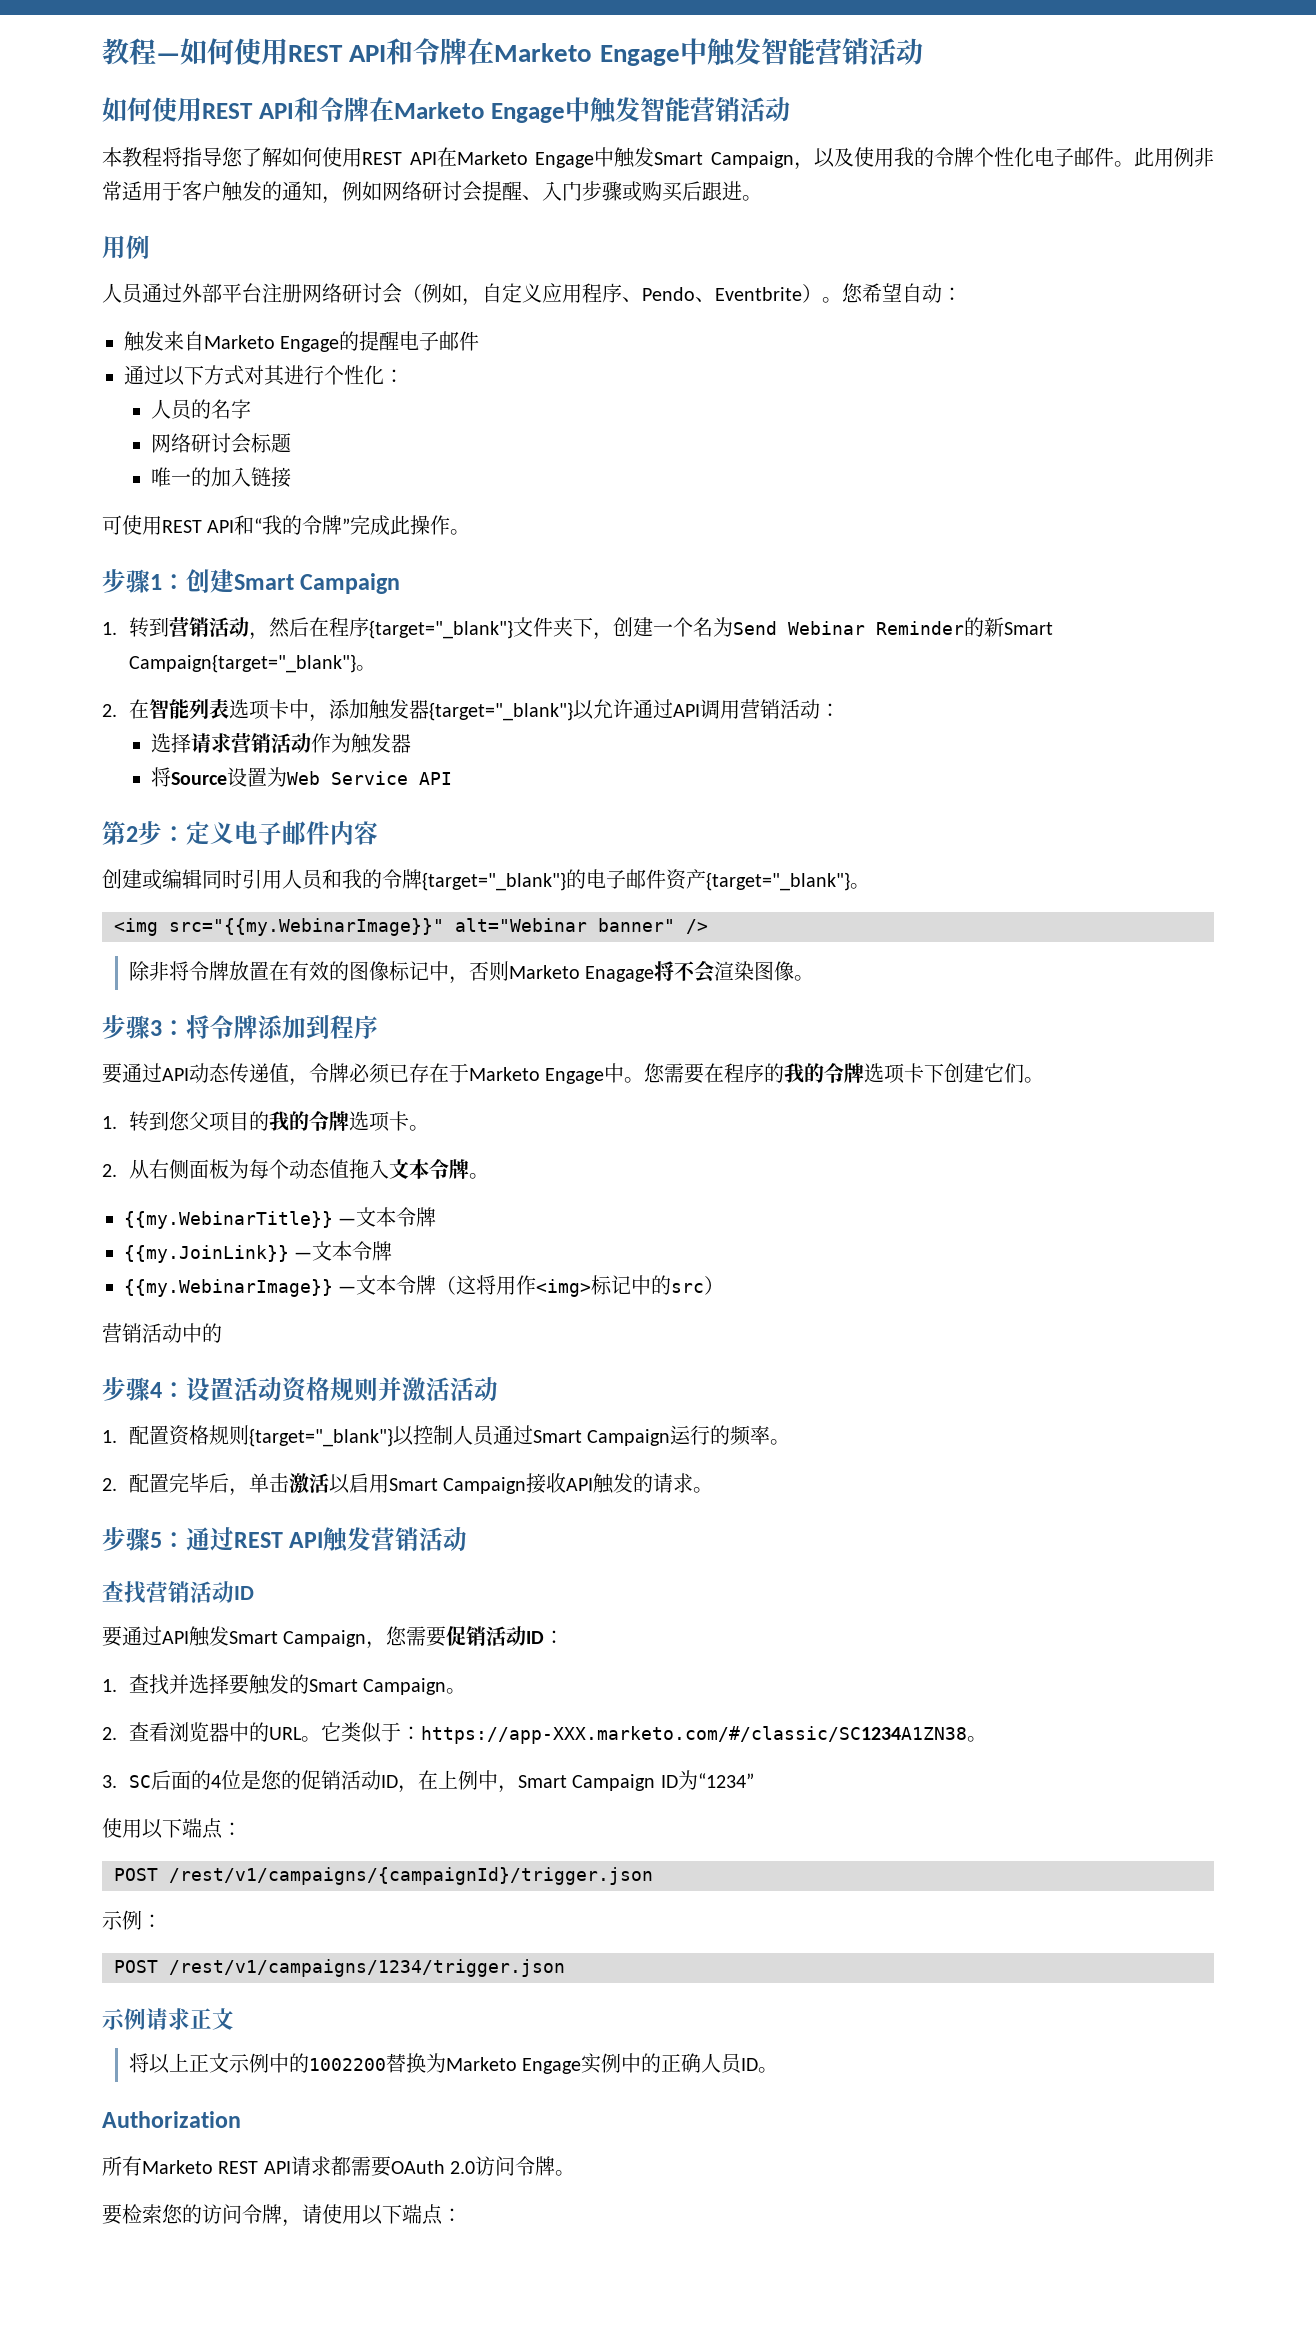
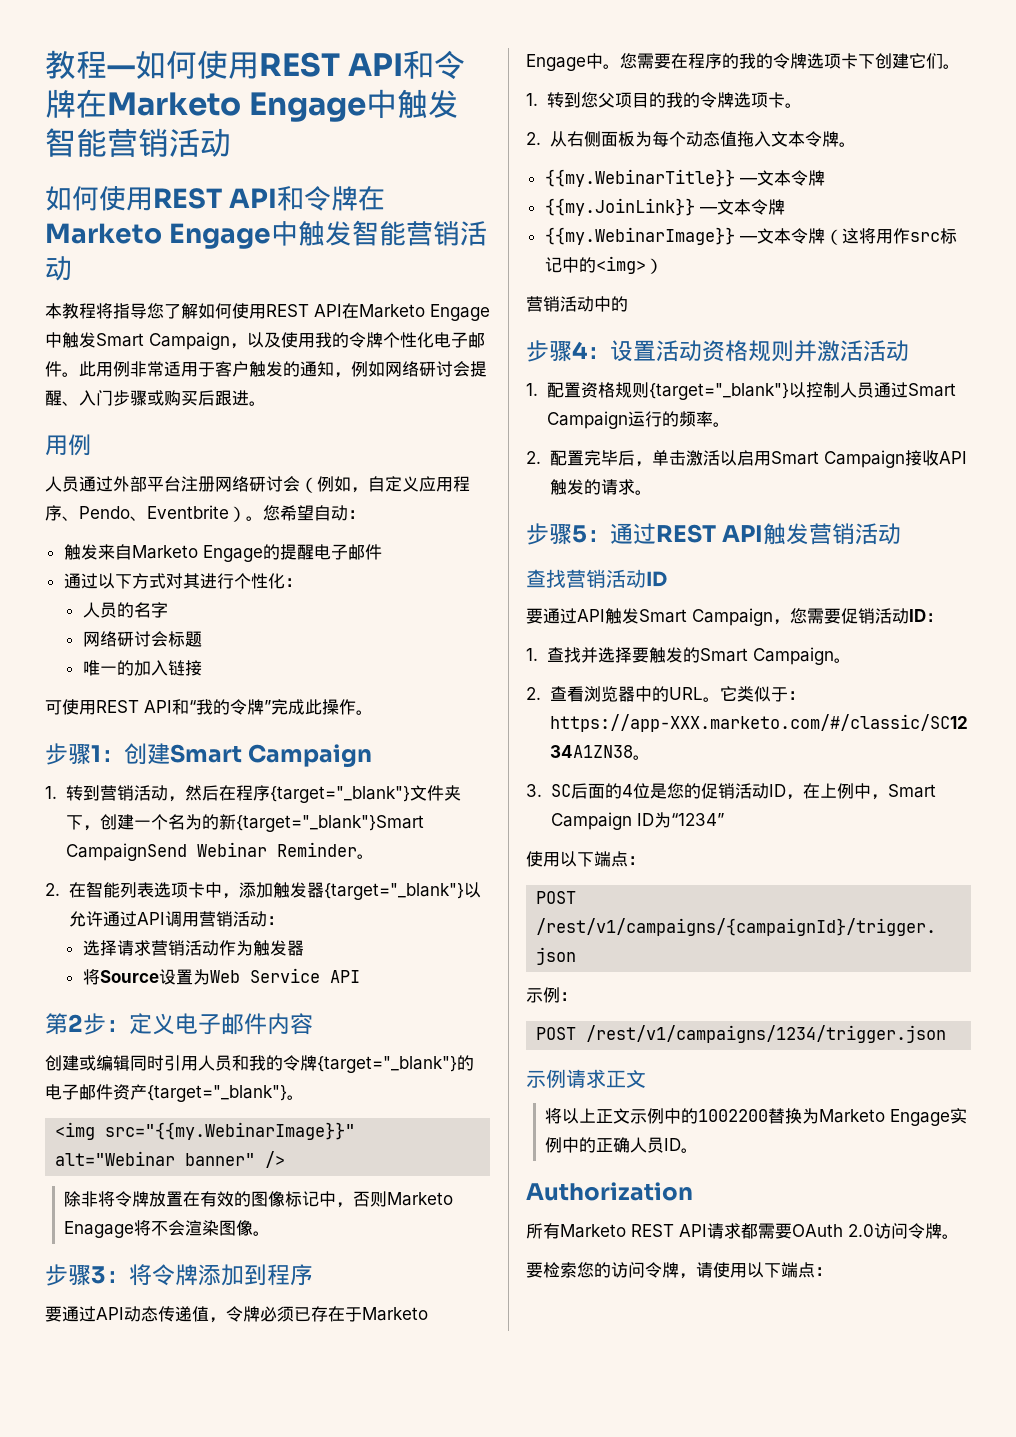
[732,617,1053,637] [128,654,356,673] Send Webinar Reminder的新Smart Campaign{target="_blank"} -> [201,814,424,832] [65,842,357,861] 的新{target="_blank"}Smart CampaignSend Webinar Reminder
[536,1279,592,1297] <img> -> [909,232,940,242] src
[671,1283,705,1293] src -> [595,256,646,274] <img>

